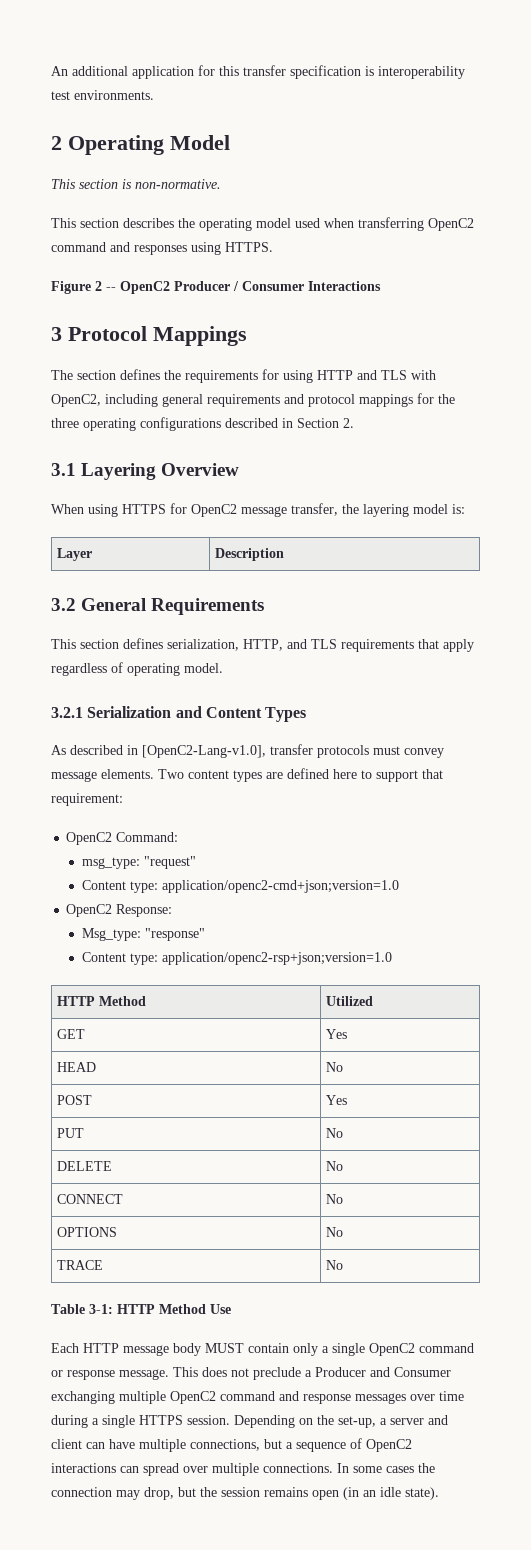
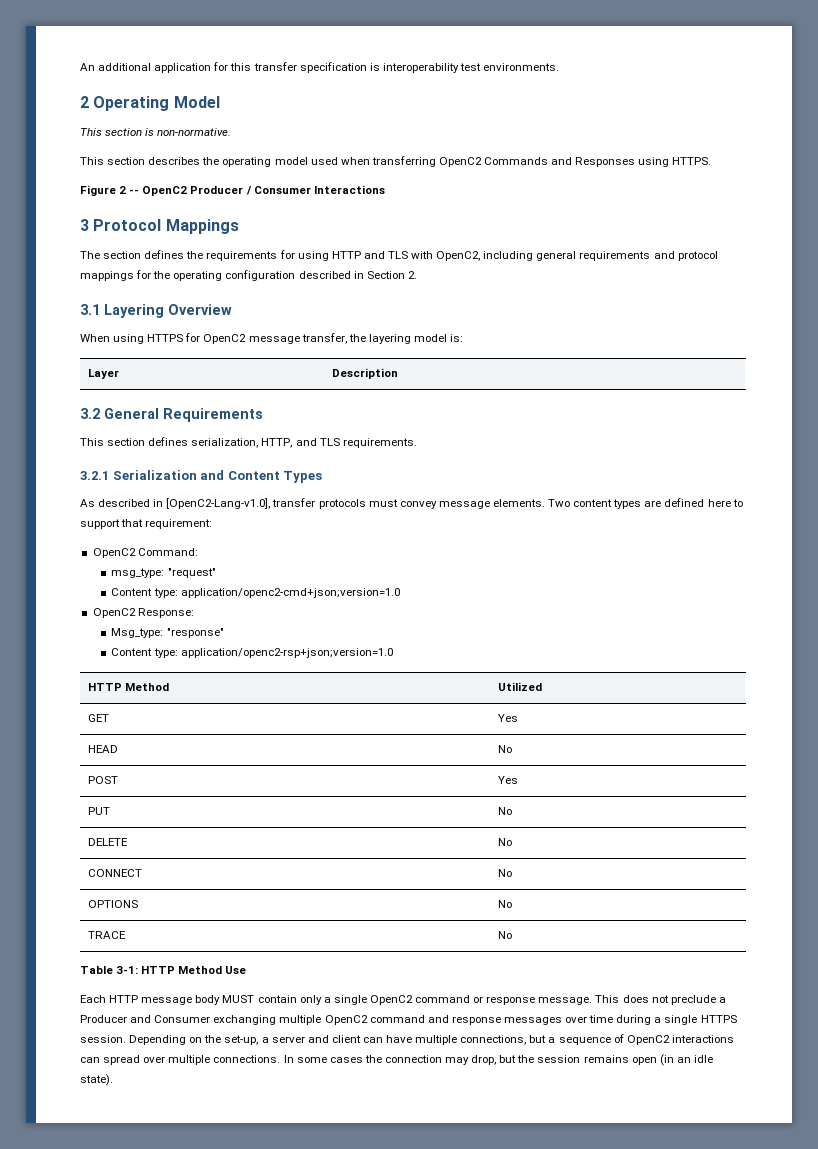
[51,242,187,255] command and responses -> [484,157,636,167] Commands and Responses
[51,417,221,431] three operating configurations -> [173,270,296,281] operating configuration
[341,639,474,652] [51,662,223,676] requirements that apply regardless of operating model. -> [342,438,417,448] requirements.

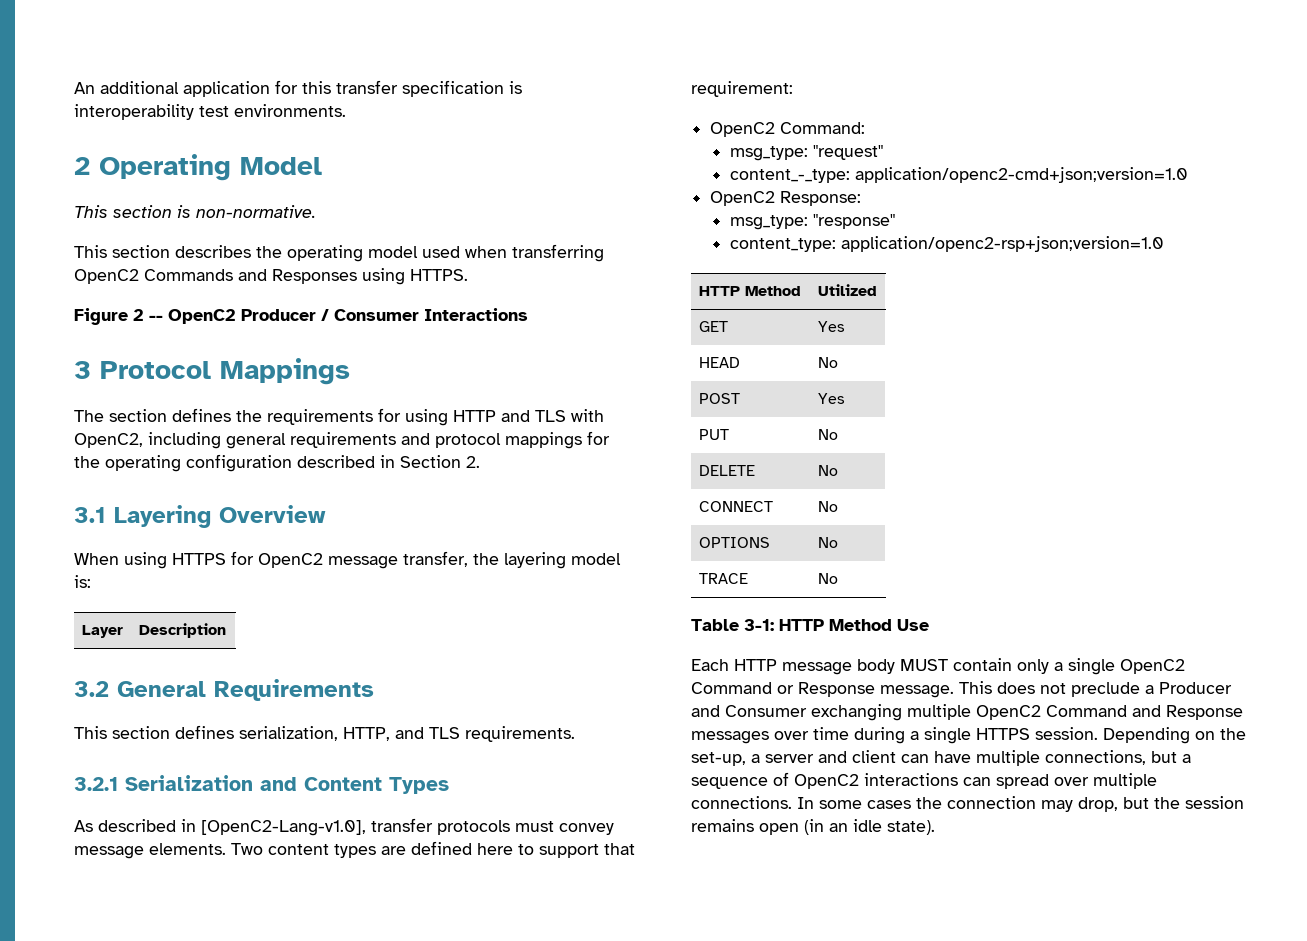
[111,588,178,598] Content type: -> [729,169,850,183] content_-_type:
[111,628,164,638] Msg_type: -> [729,215,808,230] msg_type:
[111,648,178,658] Content type: -> [729,238,836,252] content_type:
[415,995,536,1005] command or response -> [691,682,875,697] Command or Response
[369,1015,501,1025] command and response -> [1046,705,1243,720] Command and Response

